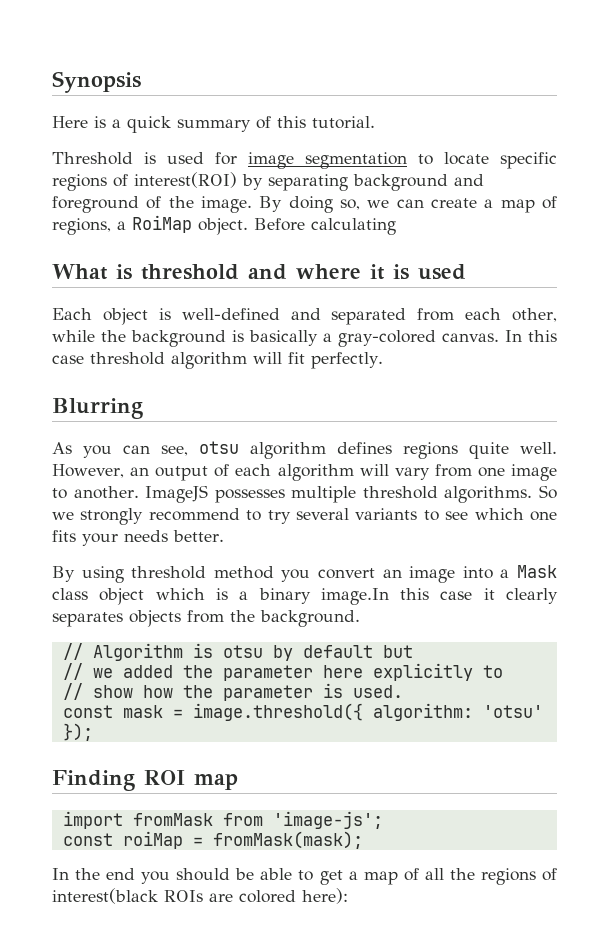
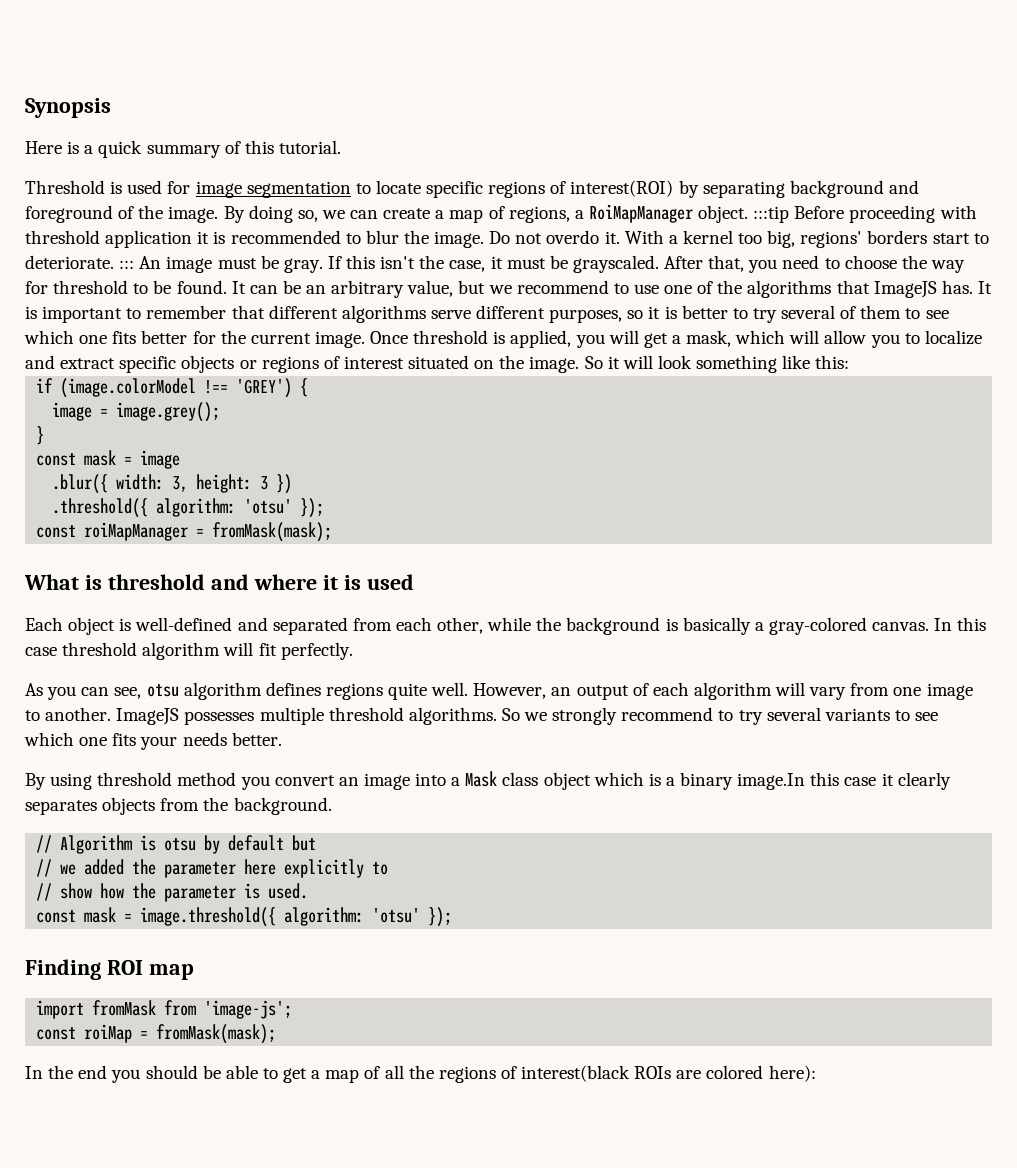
[132,215,396,235] RoiMap object. Before calculating -> [588,204,977,223] [25,230,989,248] [25,255,965,273] [25,280,992,298] [25,305,949,323] [24,330,982,348] [25,355,850,373] [36,378,309,398] [52,402,221,422] [36,426,45,445] [36,450,181,469] [52,474,293,494] [52,498,325,518] [36,522,333,542] RoiMapManager object. :::tip Before proceeding with threshold application it is recommended to blur the image. Do not overdo it. With a kernel too big, regions' borders start to deteriorate. ::: An image must be gray. If this isn't the case, it must be grayscaled. After that, you need to choose the way for threshold to be found. It can be an arbitrary value, but we recommend to use one of the algorithms that ImageJS has. It is important to remember that different algorithms serve different purposes, so it is better to try several of them to see which one fits better for the current image. Once threshold is applied, you will get a mask, which will allow you to localize and extract specific objects or regions of interest situated on the image. So it will look something like this: // if (image.colorModel !== 'GREY') { // image = image.grey(); // } // const mask = image // .blur({ width: 3, height: 3 }) // .threshold({ algorithm: 'otsu' }); // const roiMapManager = fromMask(mask);
[52,398,143,419] // Blurring -> (353, 651) none

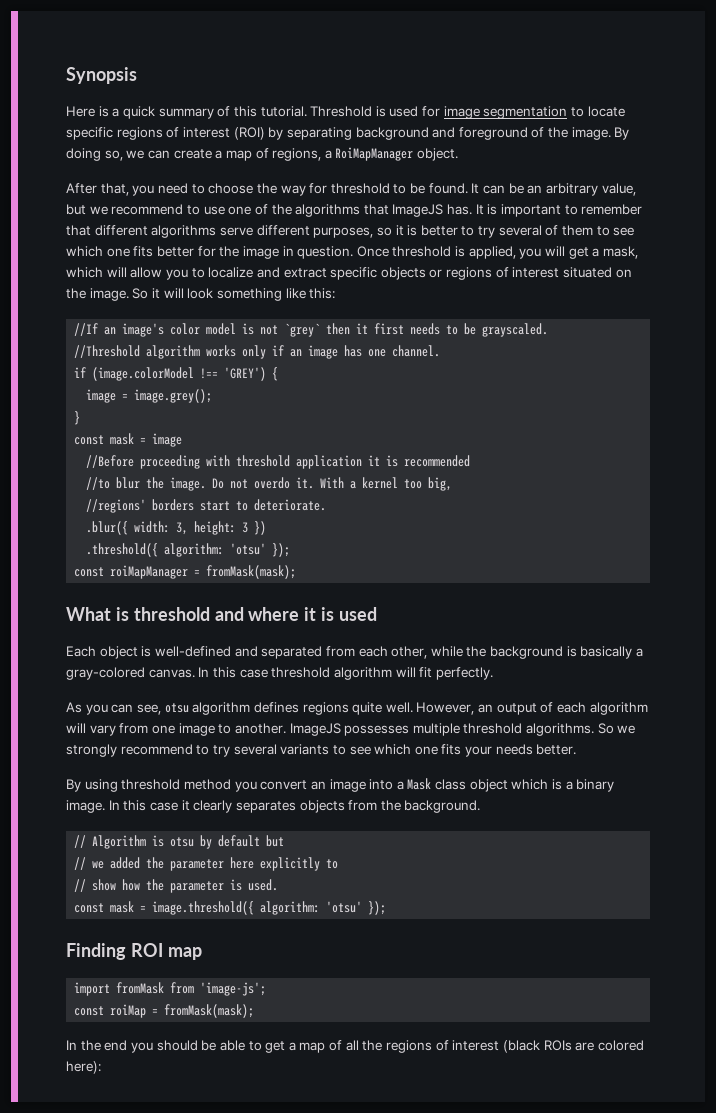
(341, 147) // -> (307, 111) none
[570,180,674,197] interest(ROI) -> [182,127,265,140] interest (ROI)
[753,205,977,223] [25,230,989,248] [25,255,659,273] :::tip Before proceeding with threshold application it is recommended to blur the image. Do not overdo it. With a kernel too big, regions' borders start to deteriorate. ::: An image must be gray. If this isn't the case, it must be grayscaled. -> (459, 154) //
[250,331,365,348] current image. -> [242,246,354,259] image in question.
(850, 362) none -> [74,323,549,337] [74,345,441,359] // //If an image's color model is not `grey` then it first needs to be grayscaled. // //Threshold algorithm works only if an image has one channel.
(181, 459) none -> [86,455,471,469] [86,477,453,491] [86,499,327,513] // //Before proceeding with threshold application it is recommended // //to blur the image. Do not overdo it. With a kernel too big, // //regions' borders start to deteriorate.
[737,773,806,790] image.In -> [66,800,120,813] image. In
[521,1065,631,1082] interest(black -> [452,1040,540,1053] interest (black

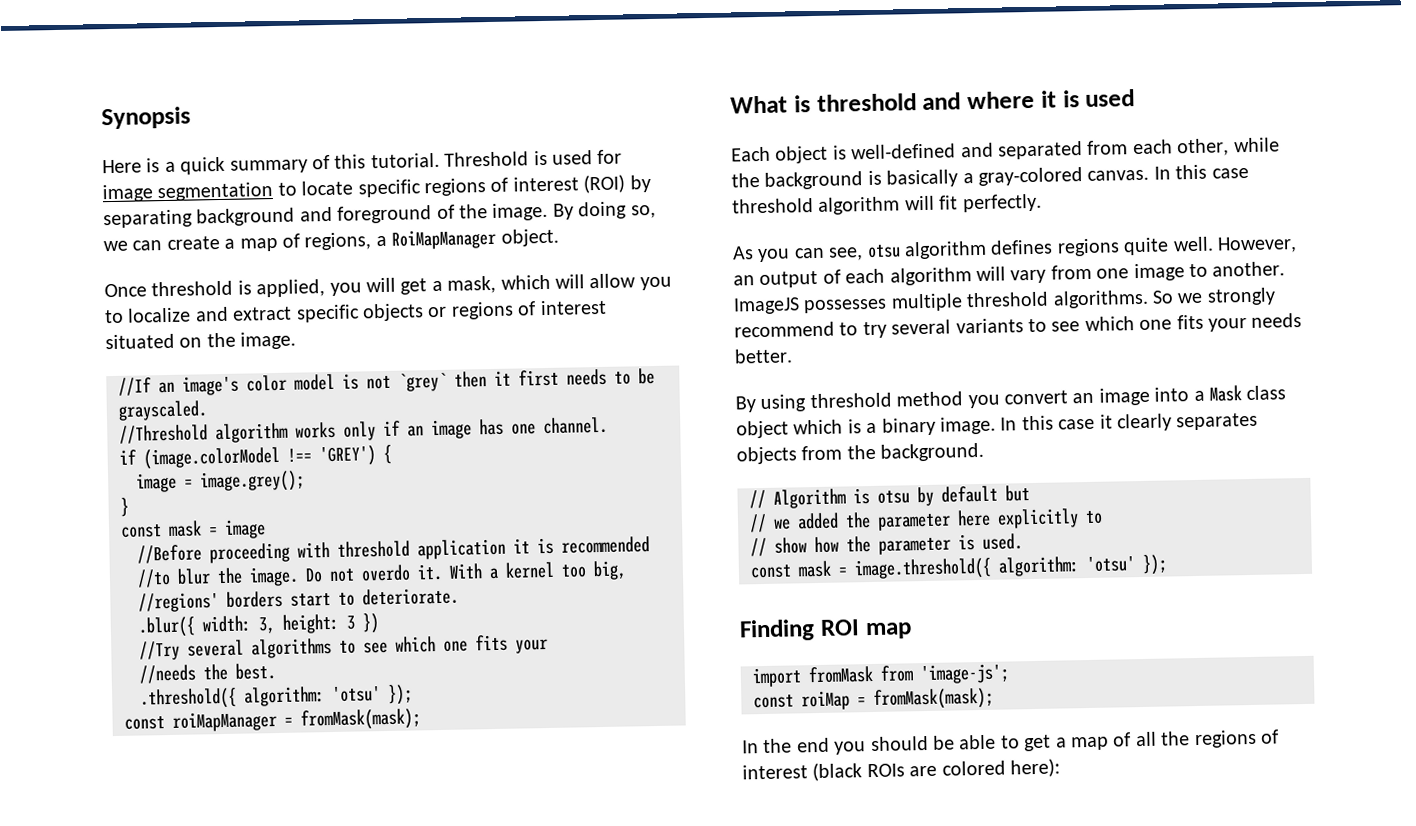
[66,183,636,196] [66,204,643,217] [66,225,635,238] [66,246,354,259] After that, you need to choose the way for threshold to be found. It can be an arbitrary value, but we recommend to use one of the algorithms that ImageJS has. It is important to remember that different algorithms serve different purposes, so it is better to try several of them to see which one fits better for the image in question. -> (559, 237) none
[132,288,336,301] So it will look something like this: -> (297, 340) none
(267, 528) none -> [139,634,548,661] [139,663,276,684] // //Try several algorithms to see which one fits your // //needs the best.

